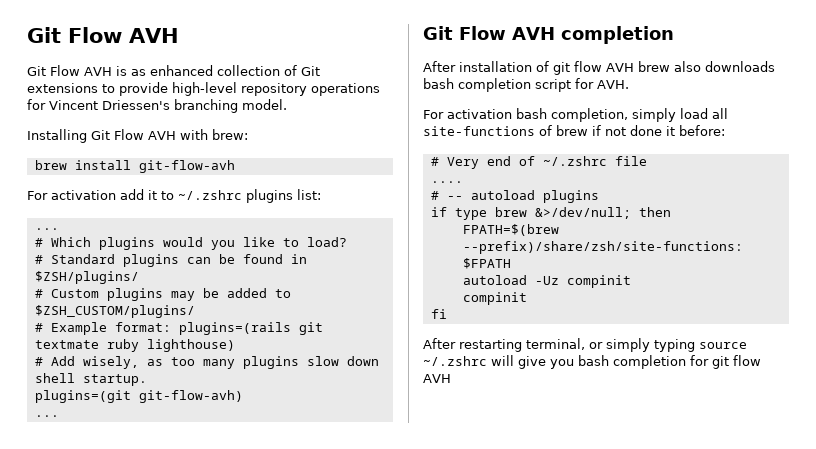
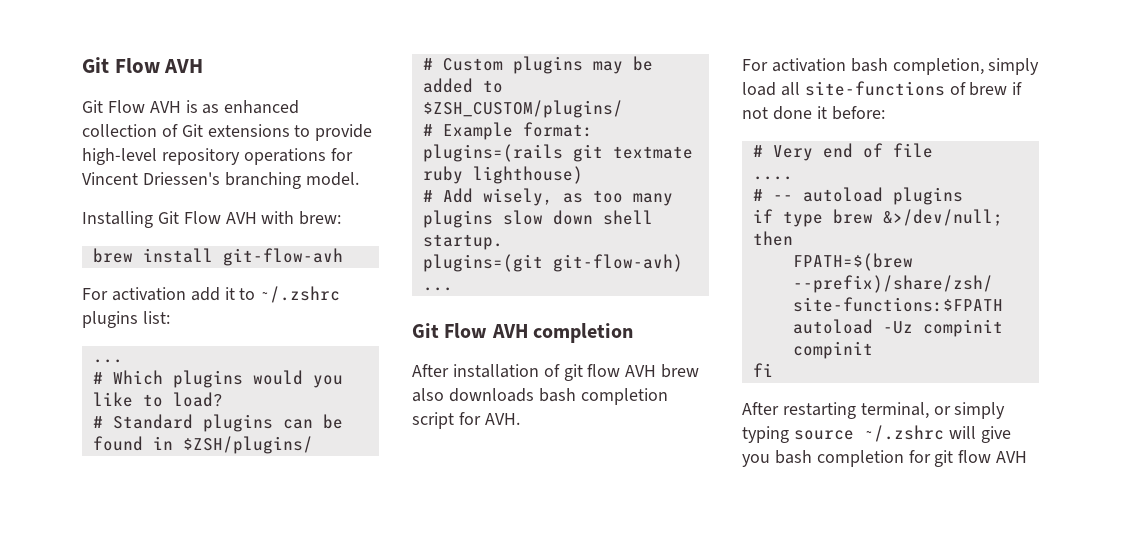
[542,156,607,166] ~/.zshrc -> (883, 150) none

